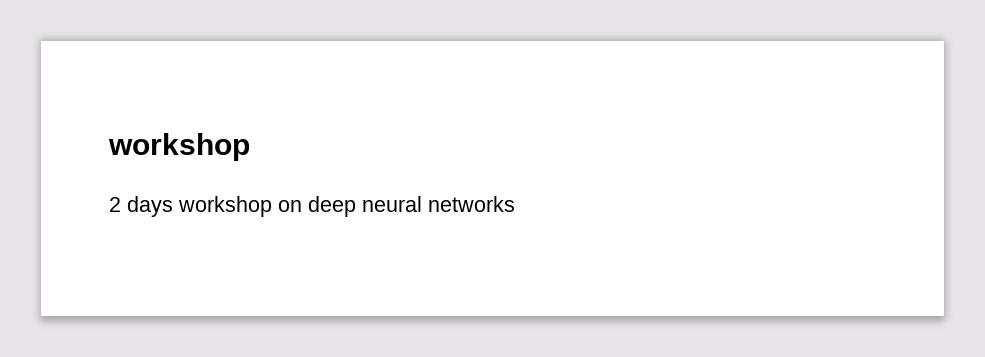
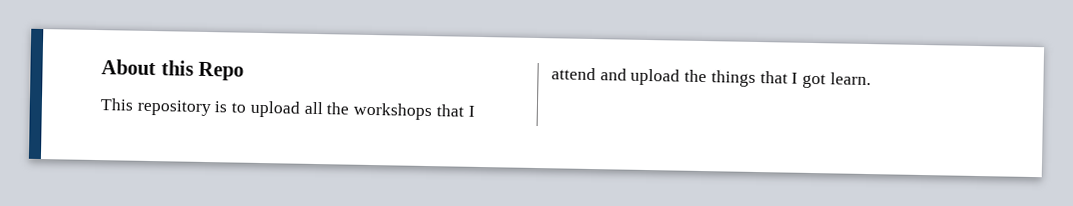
[108,133,250,161] [109,196,515,217] workshop // 2 days workshop on deep neural networks -> [101,59,245,81] [100,98,475,121] [551,67,871,89] About this Repo // This repository is to upload all the workshops that I attend and upload the things that I got learn.

